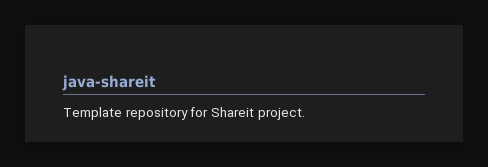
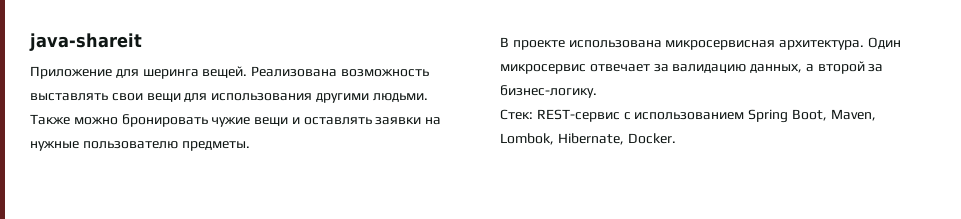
[63,107,305,120] Template repository for Shareit project. -> [30,66,429,79] [30,93,428,103] [30,114,442,127] [30,141,250,151] [500,37,901,50] [500,61,884,74] [500,85,597,98] [500,109,876,123] [500,133,676,145] Приложение для шеринга вещей. Реализована возможность выставлять свои вещи для использования другими людьми. Также можно бронировать чужие вещи и оставлять заявки на нужные пользователю предметы. // В проекте использована микросервисная архитектура. Один микросервис отвечает за валидацию данных, а второй за бизнес-логику. // Стек: REST-сервис с использованием Spring Boot, Maven, Lombok, Hibernate, Docker.

